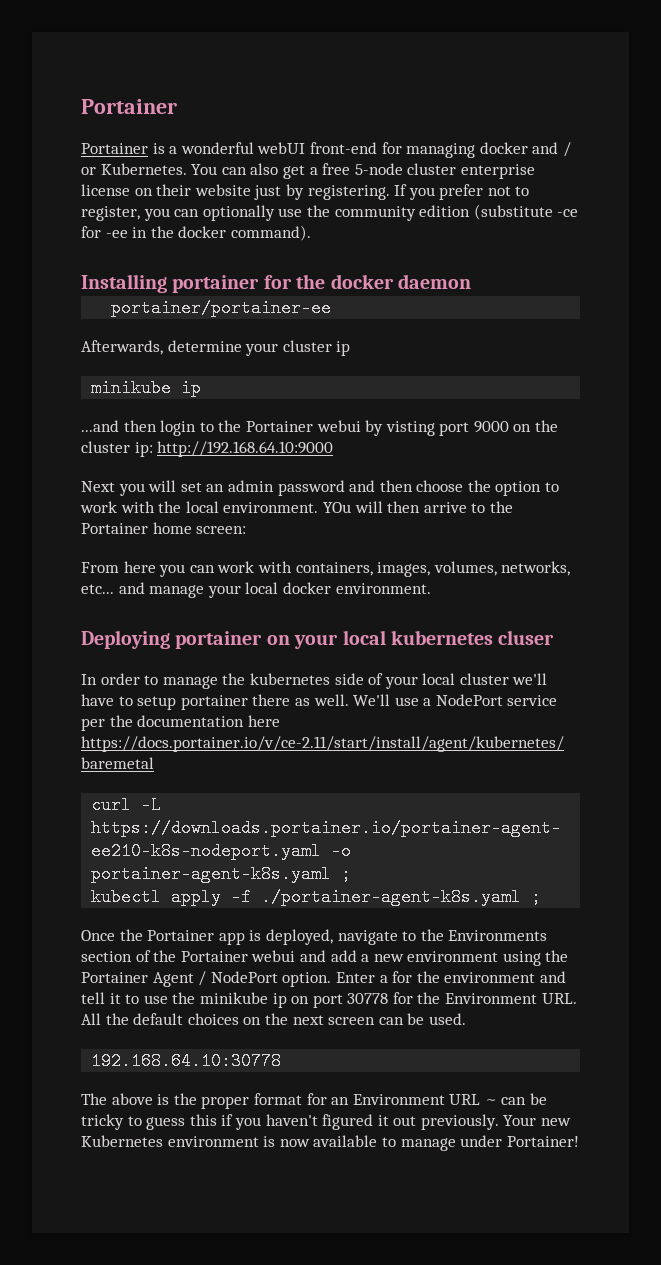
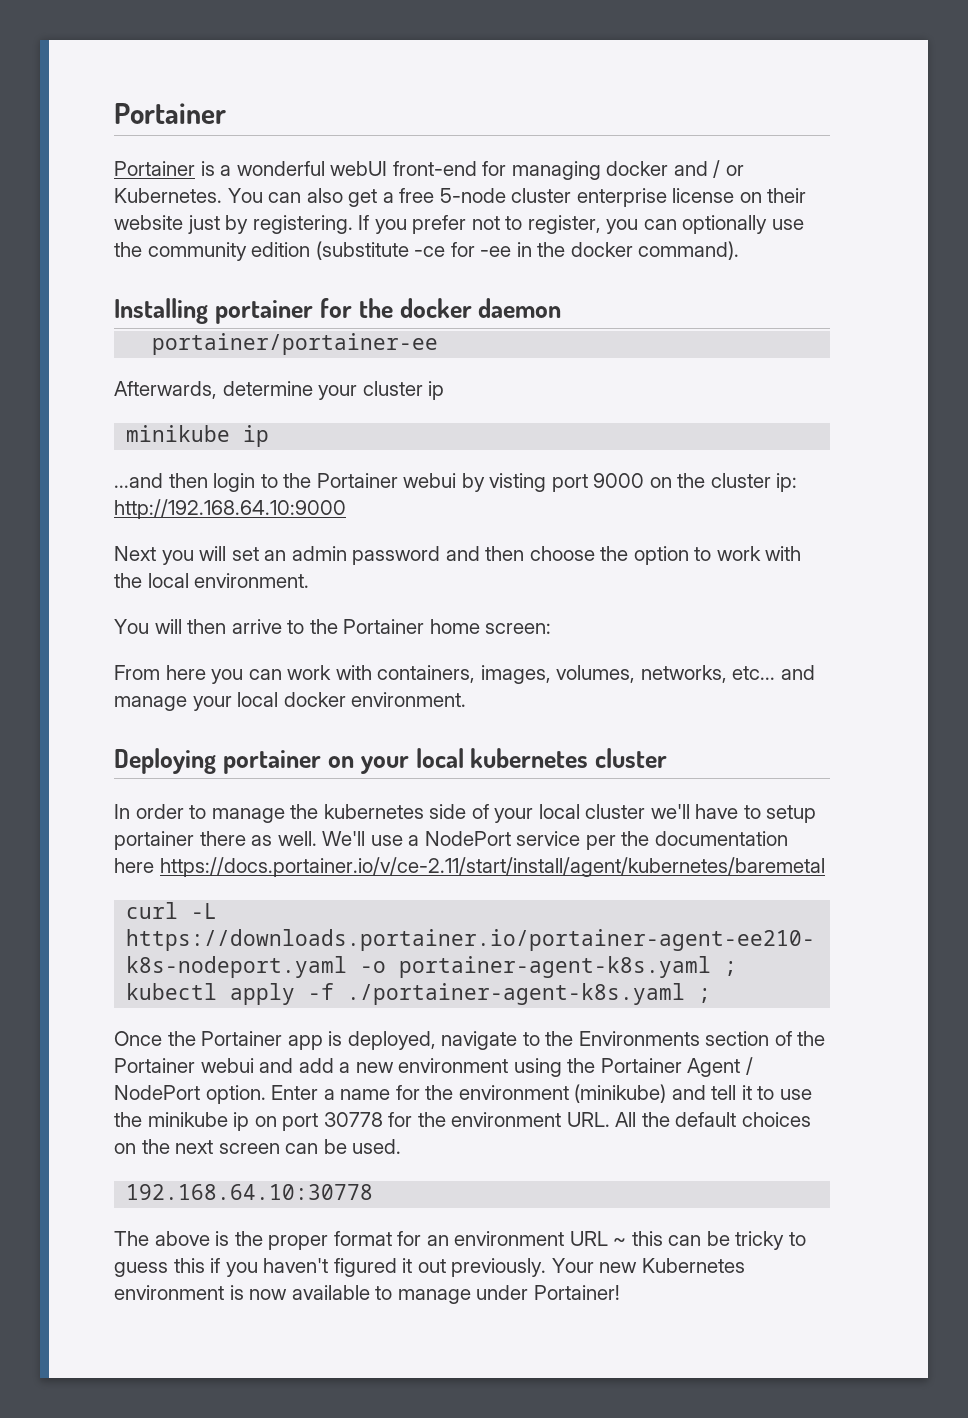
[322,502,351,513] YOu -> [114,619,149,634] // You
[498,630,555,645] cluser -> [595,748,668,768] cluster
[392,971,536,983] for the environment -> [340,1084,667,1103] name for the environment (minikube)
[445,993,538,1004] Environment -> [451,1112,562,1127] environment
[352,1094,445,1105] Environment -> [454,1231,565,1246] environment
(497, 1102) none -> [631,1231,663,1246] this

